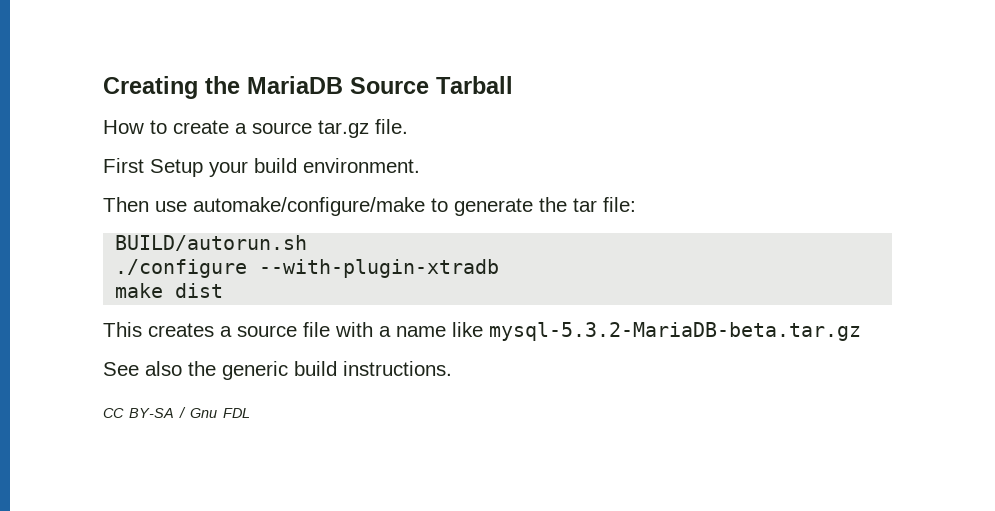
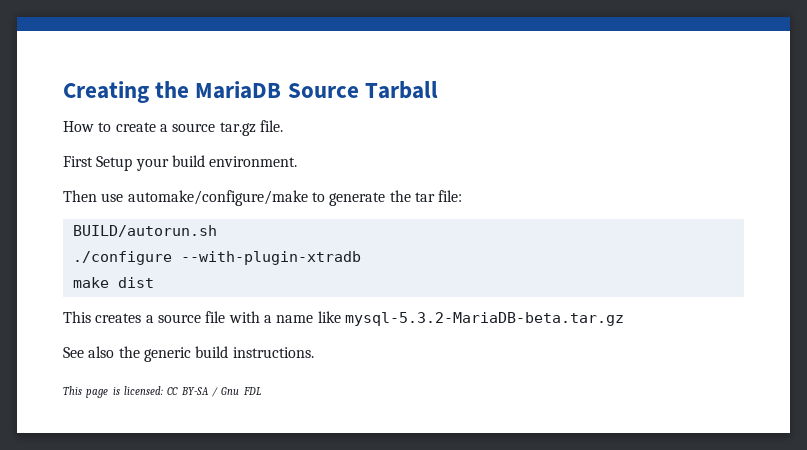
(452, 368) none -> [63,386,163,398] This page is licensed:

